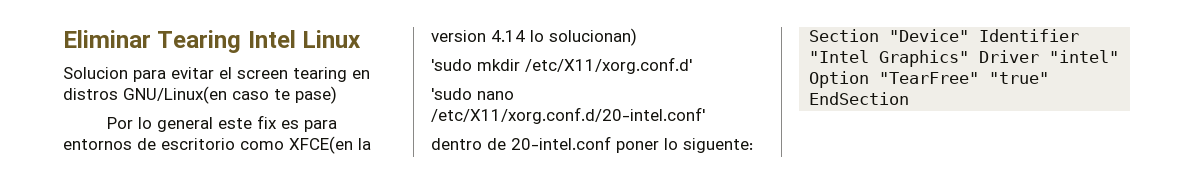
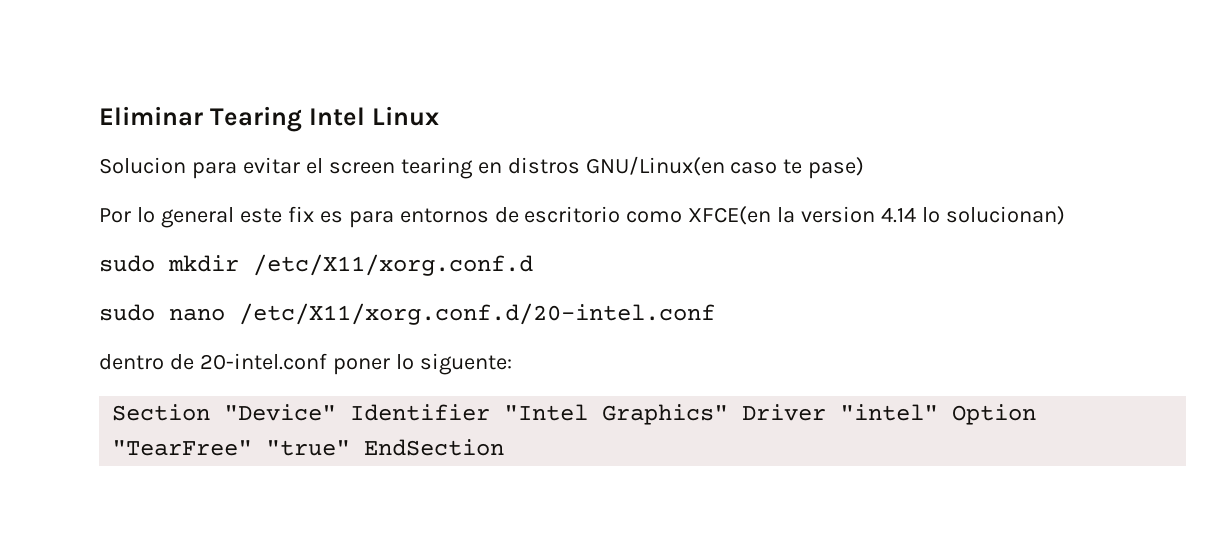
[431,57,692,74] [431,88,514,100] [431,107,705,124] 'sudo mkdir /etc/X11/xorg.conf.d' // 'sudo nano /etc/X11/xorg.conf.d/20-intel.conf' -> [99,254,533,276] [99,303,715,325] sudo mkdir /etc/X11/xorg.conf.d // sudo nano /etc/X11/xorg.conf.d/20-intel.conf

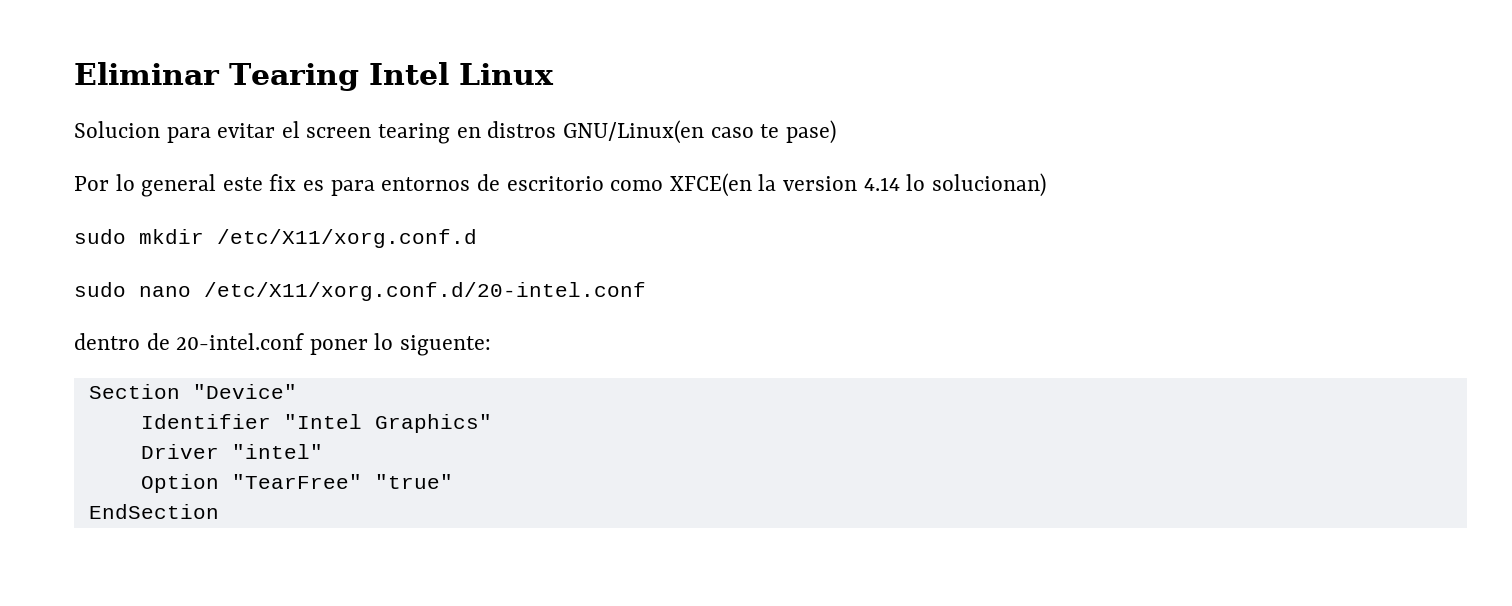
(337, 412) none -> (297, 391) //
(729, 414) none -> (492, 423) //
(939, 412) none -> (323, 451) //
(351, 448) none -> (453, 481) //

